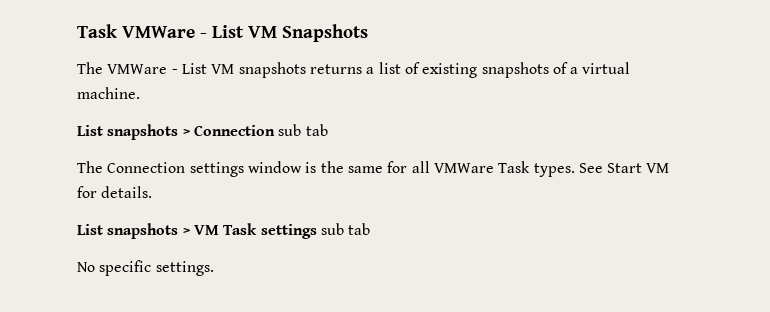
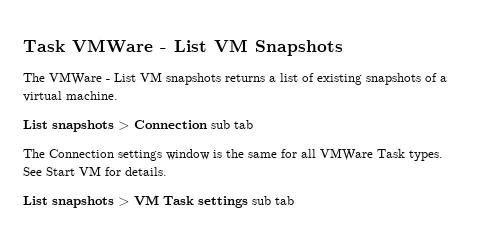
[77,260,214,276] // No specific settings. -> (294, 200) none

